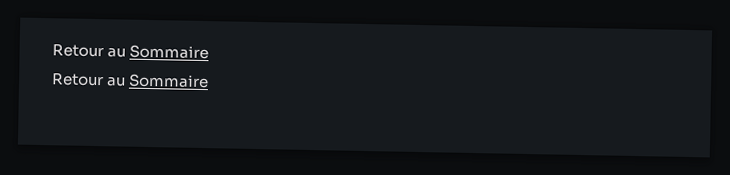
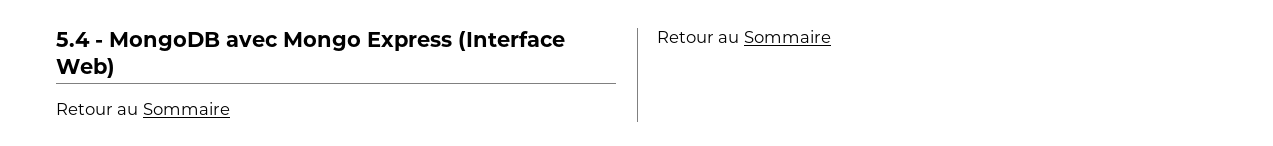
(52, 51) none -> [56,31,565,51] [56,58,115,78] 5.4 - MongoDB avec Mongo Express (Interface Web) //

